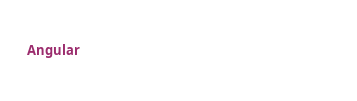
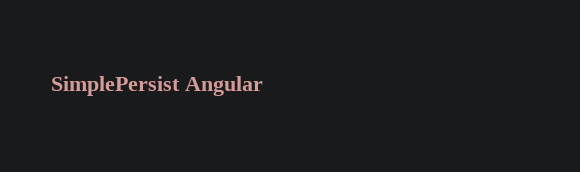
(27, 51) none -> [51,76,180,96] SimplePersist

